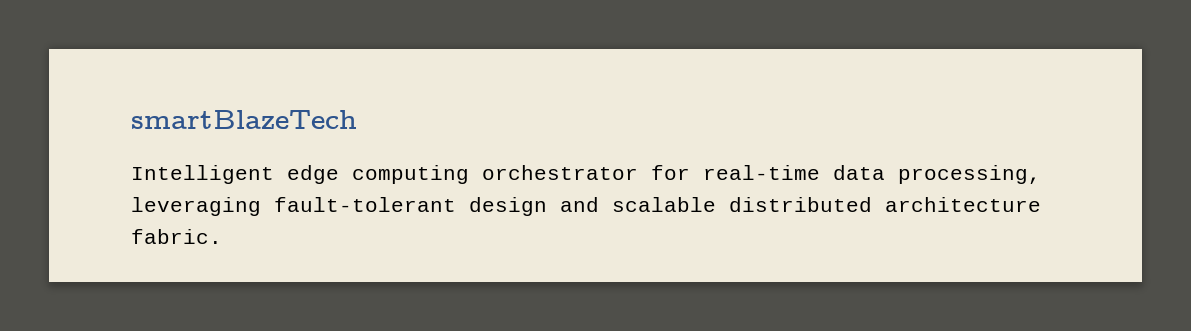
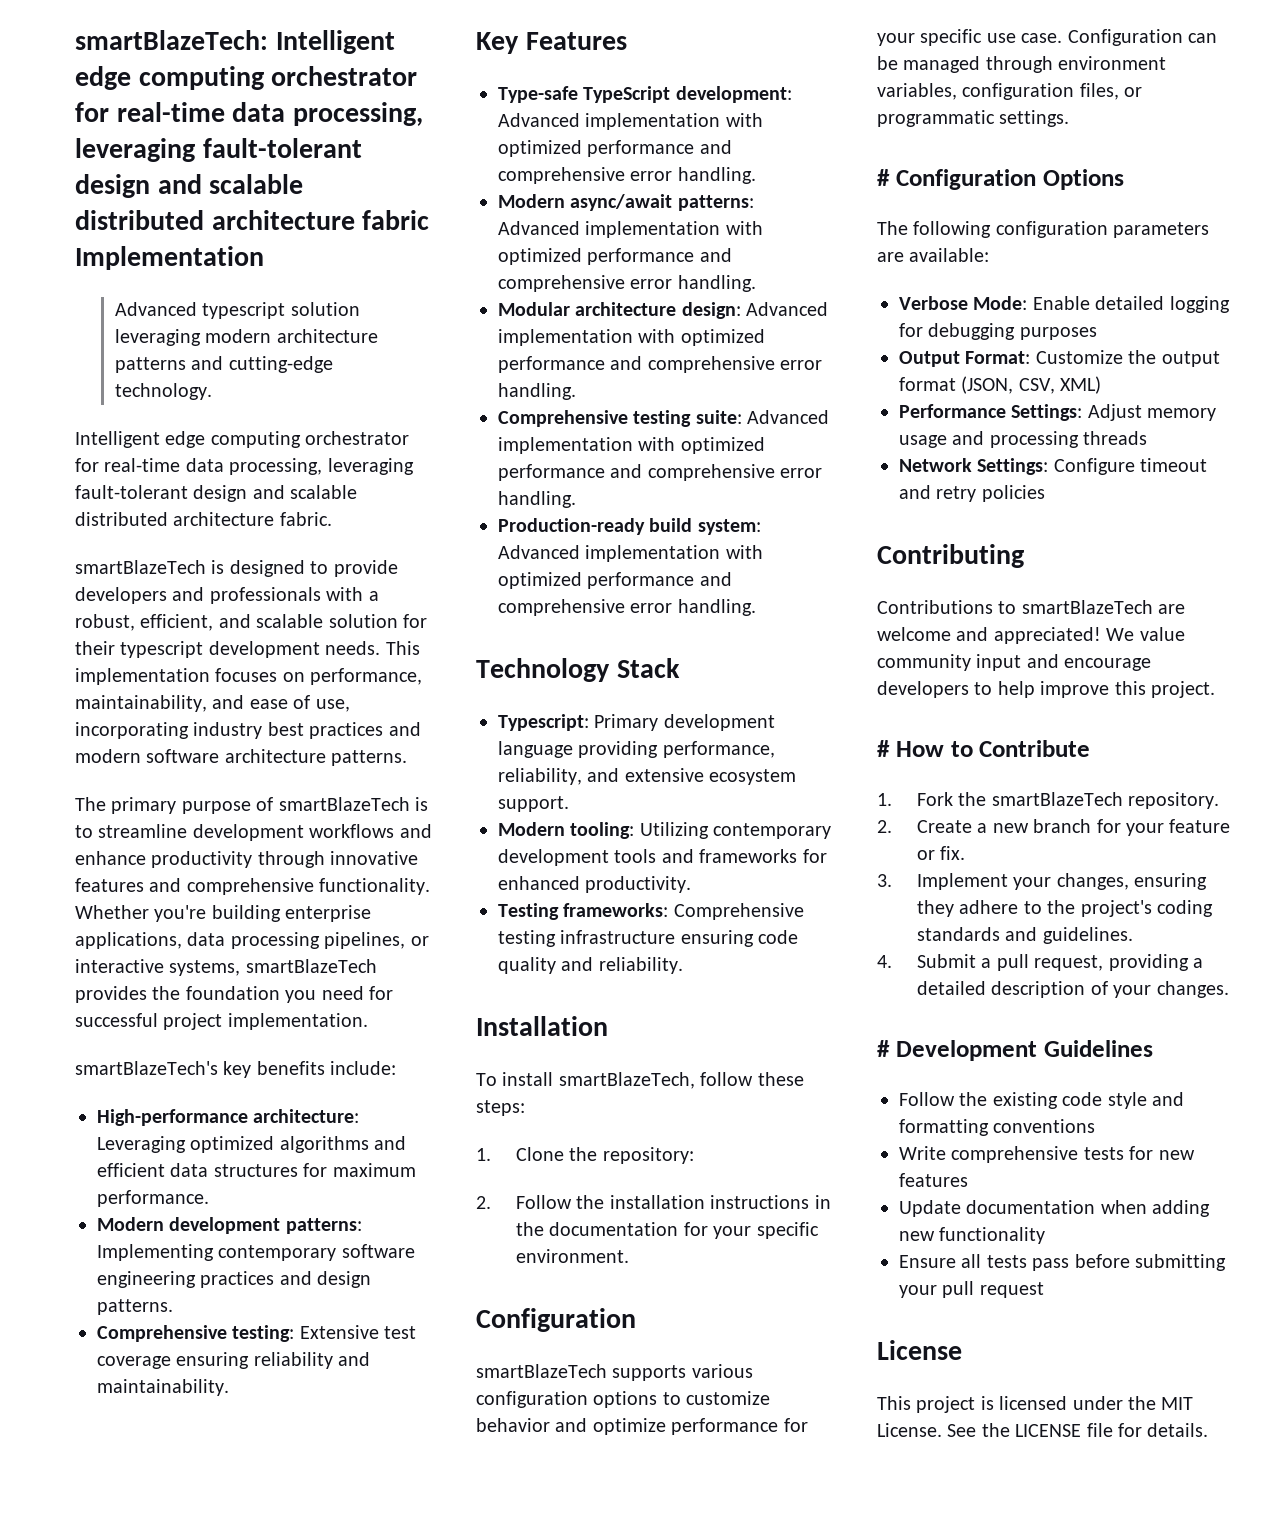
[131,110,357,129] smartBlazeTech -> [75,30,395,54] [75,66,418,90] [75,102,423,126] [75,138,362,162] [75,174,304,198] [75,210,430,230] [75,246,264,270] [114,302,360,319] [114,329,378,346] [114,356,333,373] [114,383,212,400] smartBlazeTech: Intelligent edge computing orchestrator for real-time data processing, leveraging fault-tolerant design and scalable distributed architecture fabric Implementation // Advanced typescript solution leveraging modern architecture patterns and cutting-edge technology.
(222, 236) none -> [75,560,398,577] [75,587,379,604] [75,614,427,631] [75,641,420,658] [75,668,423,685] [75,695,350,712] [75,722,421,739] [75,749,408,766] [75,797,428,814] [75,824,432,841] [75,851,419,868] [75,878,431,895] [75,905,372,922] [75,932,429,949] [75,959,377,976] [75,986,393,1003] [75,1013,368,1030] [75,1061,397,1078] [97,1109,360,1126] [97,1136,407,1153] [97,1163,416,1177] [97,1190,209,1207] [97,1217,362,1234] [97,1244,415,1261] [97,1271,372,1288] [97,1299,173,1315] [97,1325,417,1342] [97,1352,371,1369] [97,1379,229,1396] [476,32,627,54] [498,86,792,103] [498,113,763,130] [498,140,732,157] [498,167,756,184] [498,194,754,211] [498,221,763,238] [498,248,732,265] [498,275,756,292] [498,302,829,319] [498,329,765,346] [498,356,823,373] [498,383,576,400] [498,410,830,427] [498,437,765,454] [498,464,823,481] [498,491,576,508] [498,518,761,535] [498,545,763,562] [498,572,732,589] [498,599,756,616] [476,658,680,682] [498,714,775,731] [498,741,775,758] [498,768,797,785] [498,796,569,812] [498,822,832,839] [498,849,827,866] [498,876,692,893] [498,903,804,920] [498,930,799,947] [498,957,683,974] [476,1016,608,1036] [476,1072,804,1089] [476,1100,525,1116] [476,1147,694,1164] [476,1195,831,1209] [515,1222,819,1239] [515,1249,629,1263] [476,1308,636,1332] [476,1364,753,1381] [476,1391,771,1408] [476,1418,808,1435] [877,29,1217,46] [877,56,1167,73] [877,83,1143,100] [877,110,1070,127] [877,169,1124,190] [877,221,1210,238] [877,248,990,262] [899,296,1230,313] [899,323,1097,340] [899,350,1220,367] [899,376,1102,394] [899,404,1217,421] [899,431,1148,448] [899,458,1208,475] [899,485,1045,502] [877,544,1024,568] [877,600,1186,614] [877,627,1185,644] [877,654,1152,671] [877,681,1215,698] [877,740,1091,757] [877,792,1220,809] [877,819,1231,836] [916,846,966,860] [877,873,1208,890] [916,900,1213,917] [916,927,1133,944] [877,954,1203,971] [916,981,1229,998] [877,1040,1153,1061] [899,1092,1184,1109] [899,1119,1096,1136] [899,1146,1195,1163] [899,1173,968,1187] [899,1200,1211,1217] [899,1227,1046,1244] [899,1254,1226,1271] [899,1281,1044,1298] [877,1340,962,1360] [877,1396,1194,1413] [877,1423,1209,1437] // smartBlazeTech is designed to provide developers and professionals with a robust, efficient, and scalable solution for their typescript development needs. This implementation focuses on performance, maintainability, and ease of use, incorporating industry best practices and modern software architecture patterns. // The primary purpose of smartBlazeTech is to streamline development workflows and enhance productivity through innovative features and comprehensive functionality. Whether you're building enterprise applications, data processing pipelines, or interactive systems, smartBlazeTech provides the foundation you need for successful project implementation. // smartBlazeTech's key benefits include: // High-performance architecture: Leveraging optimized algorithms and efficient data structures for maximum performance. // Modern development patterns: Implementing contemporary software engineering practices and design patterns. // Comprehensive testing: Extensive test coverage ensuring reliability and maintainability. // Key Features // Type-safe TypeScript development: Advanced implementation with optimized performance and comprehensive error handling. // Modern async/await patterns: Advanced implementation with optimized performance and comprehensive error handling. // Modular architecture design: Advanced implementation with optimized performance and comprehensive error handling. // Comprehensive testing suite: Advanced implementation with optimized performance and comprehensive error handling. // Production-ready build system: Advanced implementation with optimized performance and comprehensive error handling. // Technology Stack // Typescript: Primary development language providing performance, reliability, and extensive ecosystem support. // Modern tooling: Utilizing contemporary development tools and frameworks for enhanced productivity. // Testing frameworks: Comprehensive testing infrastructure ensuring code quality and reliability. // Installation // To install smartBlazeTech, follow these steps: // 1. Clone the repository: // 2. Follow the installation instructions in the documentation for your specific environment. // Configuration // smartBlazeTech supports various configuration options to customize behavior and optimize performance for your specific use case. Configuration can be managed through environment variables, configuration files, or programmatic settings. // # Configuration Options // The following configuration parameters are available: // Verbose Mode: Enable detailed logging for debugging purposes // Output Format: Customize the output format (JSON, CSV, XML) // Performance Settings: Adjust memory usage and processing threads // Network Settings: Configure timeout and retry policies // Contributing // Contributions to smartBlazeTech are welcome and appreciated! We value community input and encourage developers to help improve this project. // # How to Contribute // 1. Fork the smartBlazeTech repository. // 2. Create a new branch for your feature or fix. // 3. Implement your changes, ensuring they adhere to the project's coding standards and guidelines. // 4. Submit a pull request, providing a detailed description of your changes. // # Development Guidelines // Follow the existing code style and formatting conventions // Write comprehensive tests for new features // Update documentation when adding new functionality // Ensure all tests pass before submitting your pull request // License // This project is licensed under the MIT License. See the LICENSE file for details.

